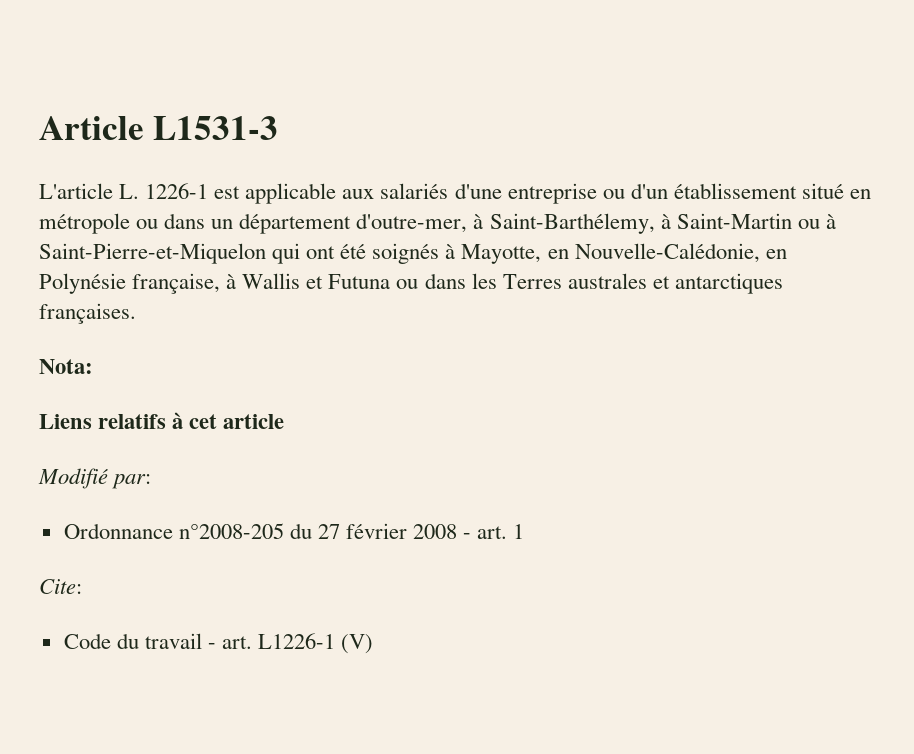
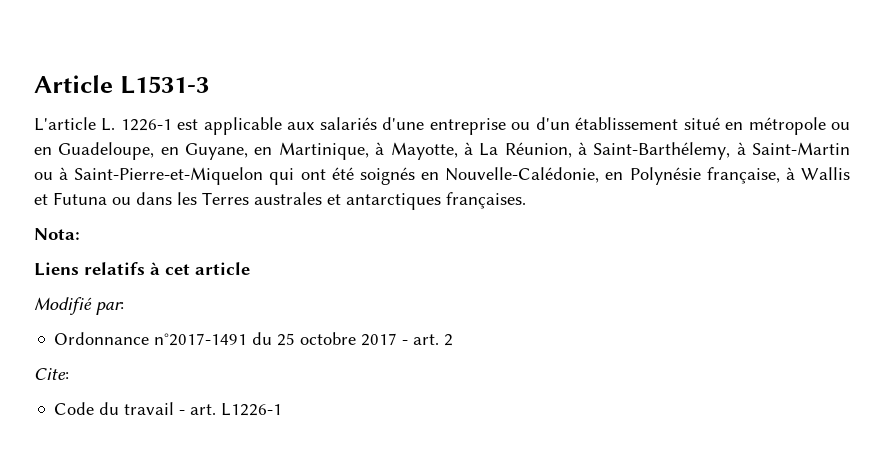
[164,213,468,234] dans un département d'outre-mer, -> [34,142,572,160] en Guadeloupe, en Guyane, en Martinique, à Mayotte, à La Réunion,
[445,244,542,264] à Mayotte, -> (415, 176) none
[178,523,525,539] n°2008-205 du 27 février 2008 - art. 1 -> [154,332,454,346] n°2017-1491 du 25 octobre 2017 - art. 2
[341,634,374,654] (V) -> (283, 409) none

